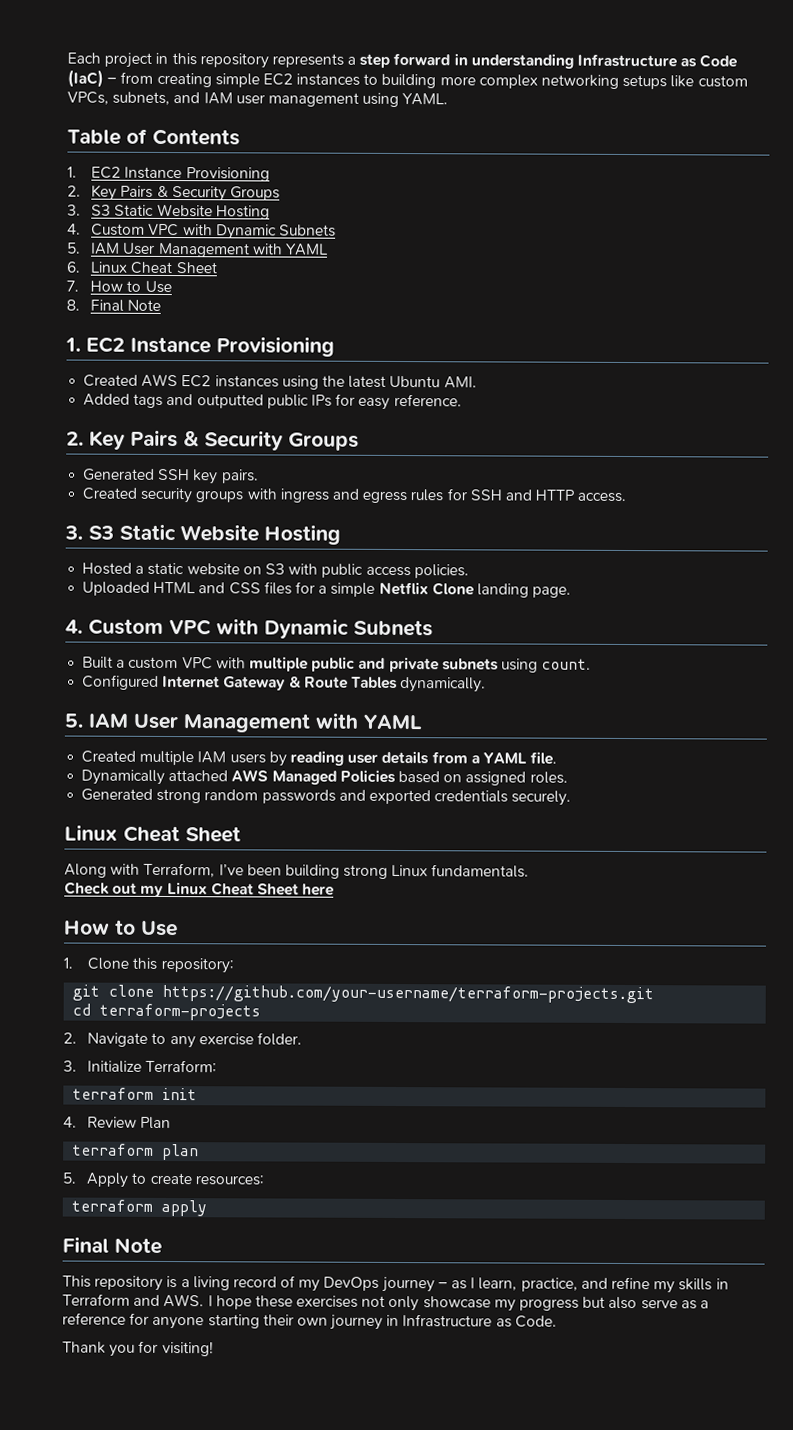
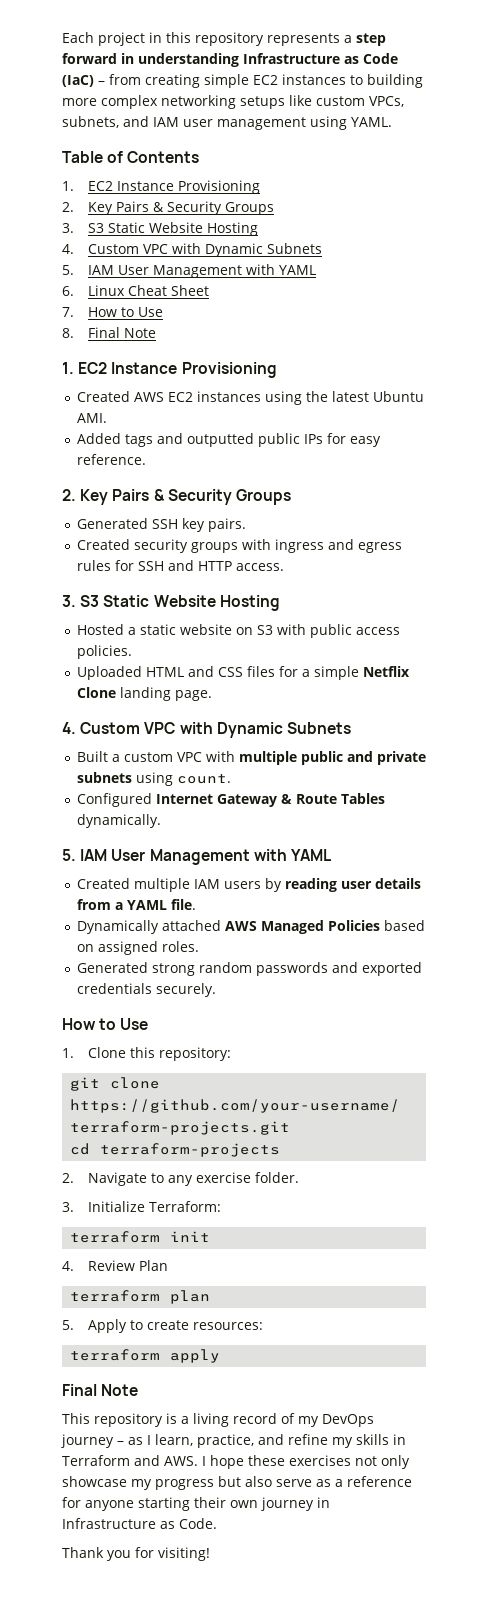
[64,824,241,843] [64,862,530,879] [64,881,335,897] // Linux Cheat Sheet // Along with Terraform, I’ve been building strong Linux fundamentals. // Check out my Linux Cheat Sheet here -> (216, 990) none

